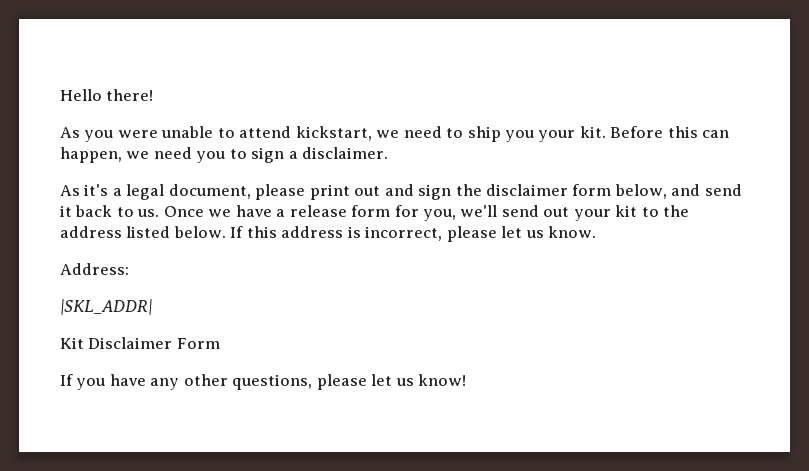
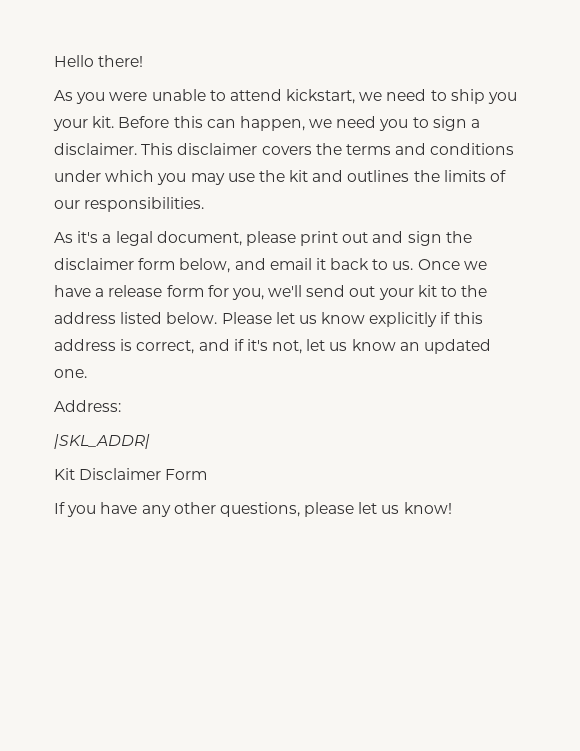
(389, 153) none -> [141,143,515,155] [54,170,507,185] [54,197,205,212] This disclaimer covers the terms and conditions under which you may use the kit and outlines the limits of our responsibilities.
[704,184,742,196] send -> [269,258,312,270] email
[230,226,597,242] If this address is incorrect, please let us know. -> [221,312,483,327] [54,339,492,354] [54,369,87,378] Please let us know explicitly if this address is correct, and if it's not, let us know an updated one.

